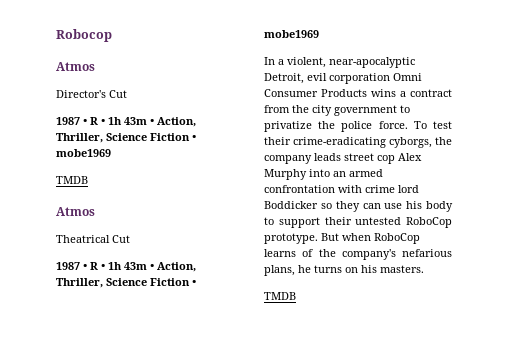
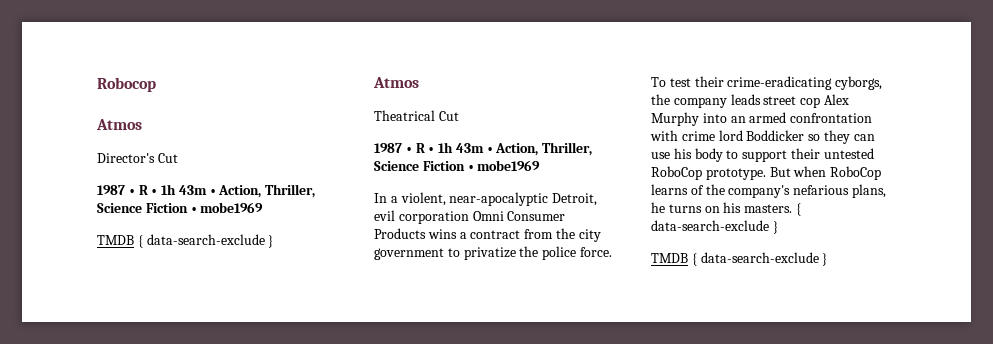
(88, 180) none -> [137,234,274,248] { data-search-exclude }
[264,292,296,300] // TMDB -> [795,203,801,216] [651,220,778,234] [651,252,828,266] { data-search-exclude } // TMDB { data-search-exclude }

